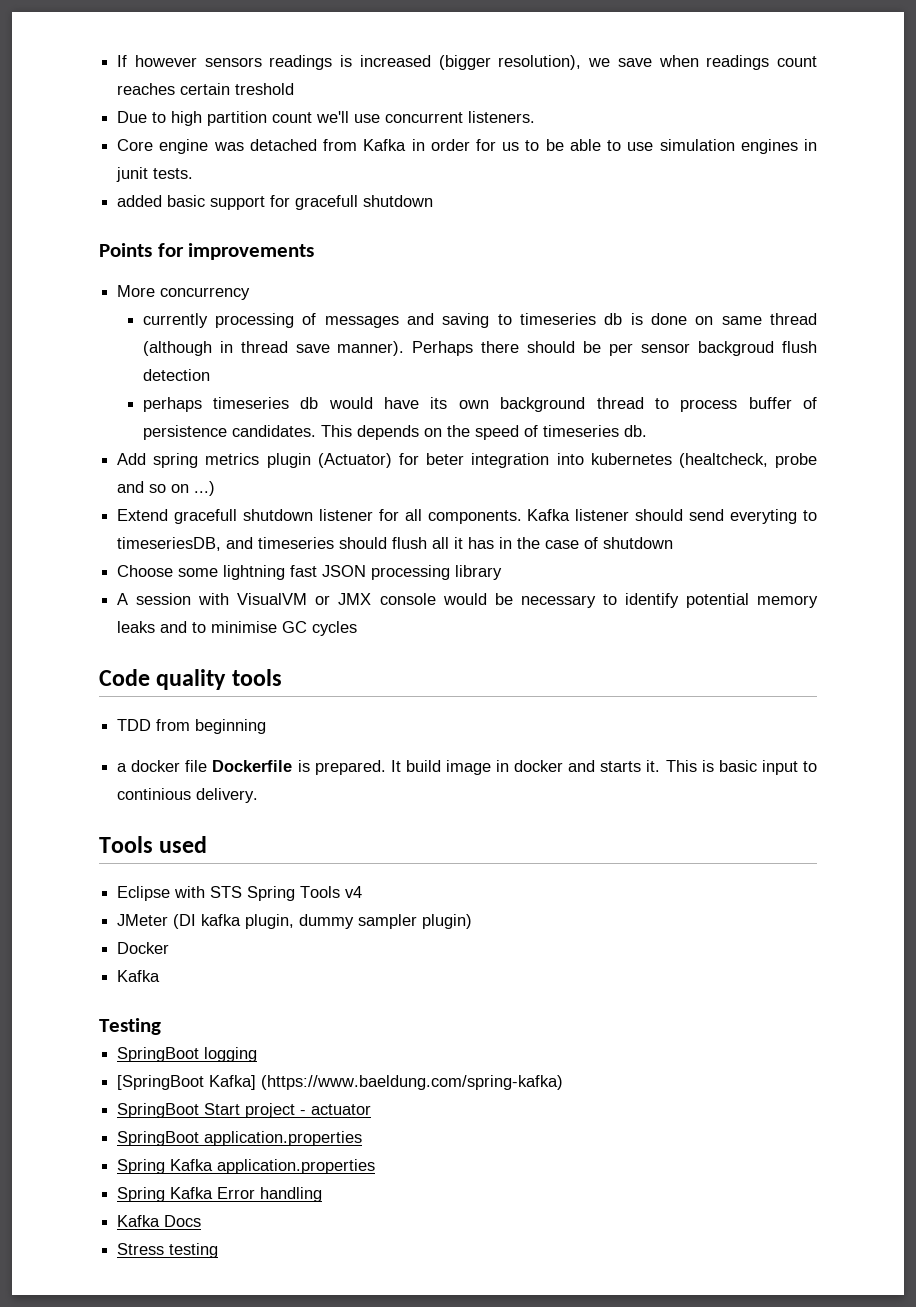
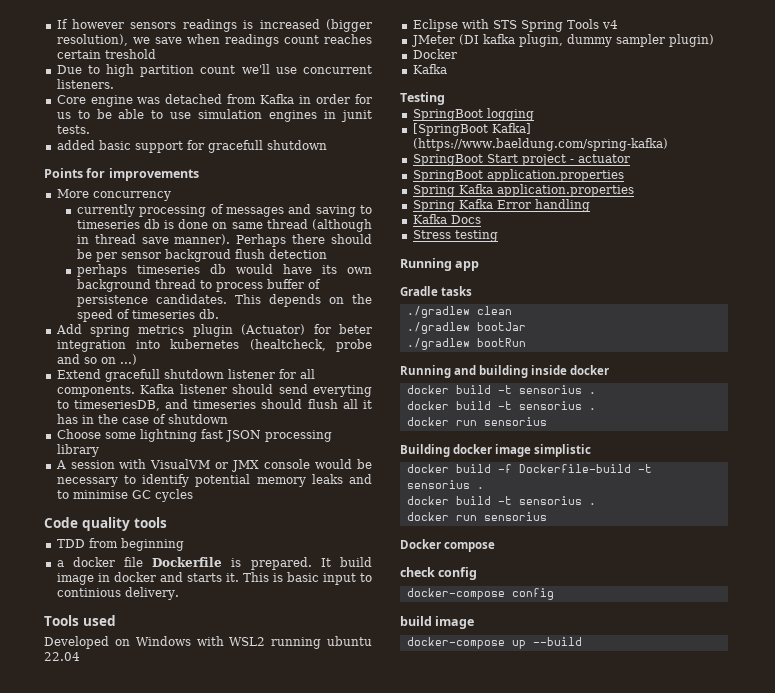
(208, 844) none -> [44,636,372,649] [44,652,80,661] // Developed on Windows with WSL2 running ubuntu 22.04
(219, 1250) none -> [400,258,480,271] [400,286,473,296] [406,306,512,318] [406,322,526,334] [406,338,526,350] [400,365,610,378] [406,385,596,394] [406,401,596,410] [406,417,547,426] [400,444,592,457] [406,464,652,473] [406,480,484,489] [406,496,596,505] [406,512,547,521] [400,539,496,552] [400,567,478,580] [406,588,554,600] [400,616,475,629] [406,637,582,649] // Running app // Gradle tasks // ./gradlew clean // ./gradlew bootJar // ./gradlew bootRun // Running and building inside docker // docker build -t sensorius . // docker build -t sensorius . // docker run sensorius // Building docker image simplistic // docker build -f Dockerfile-build -t sensorius . // docker build -t sensorius . // docker run sensorius // Docker compose // check config // docker-compose config // build image // docker-compose up --build

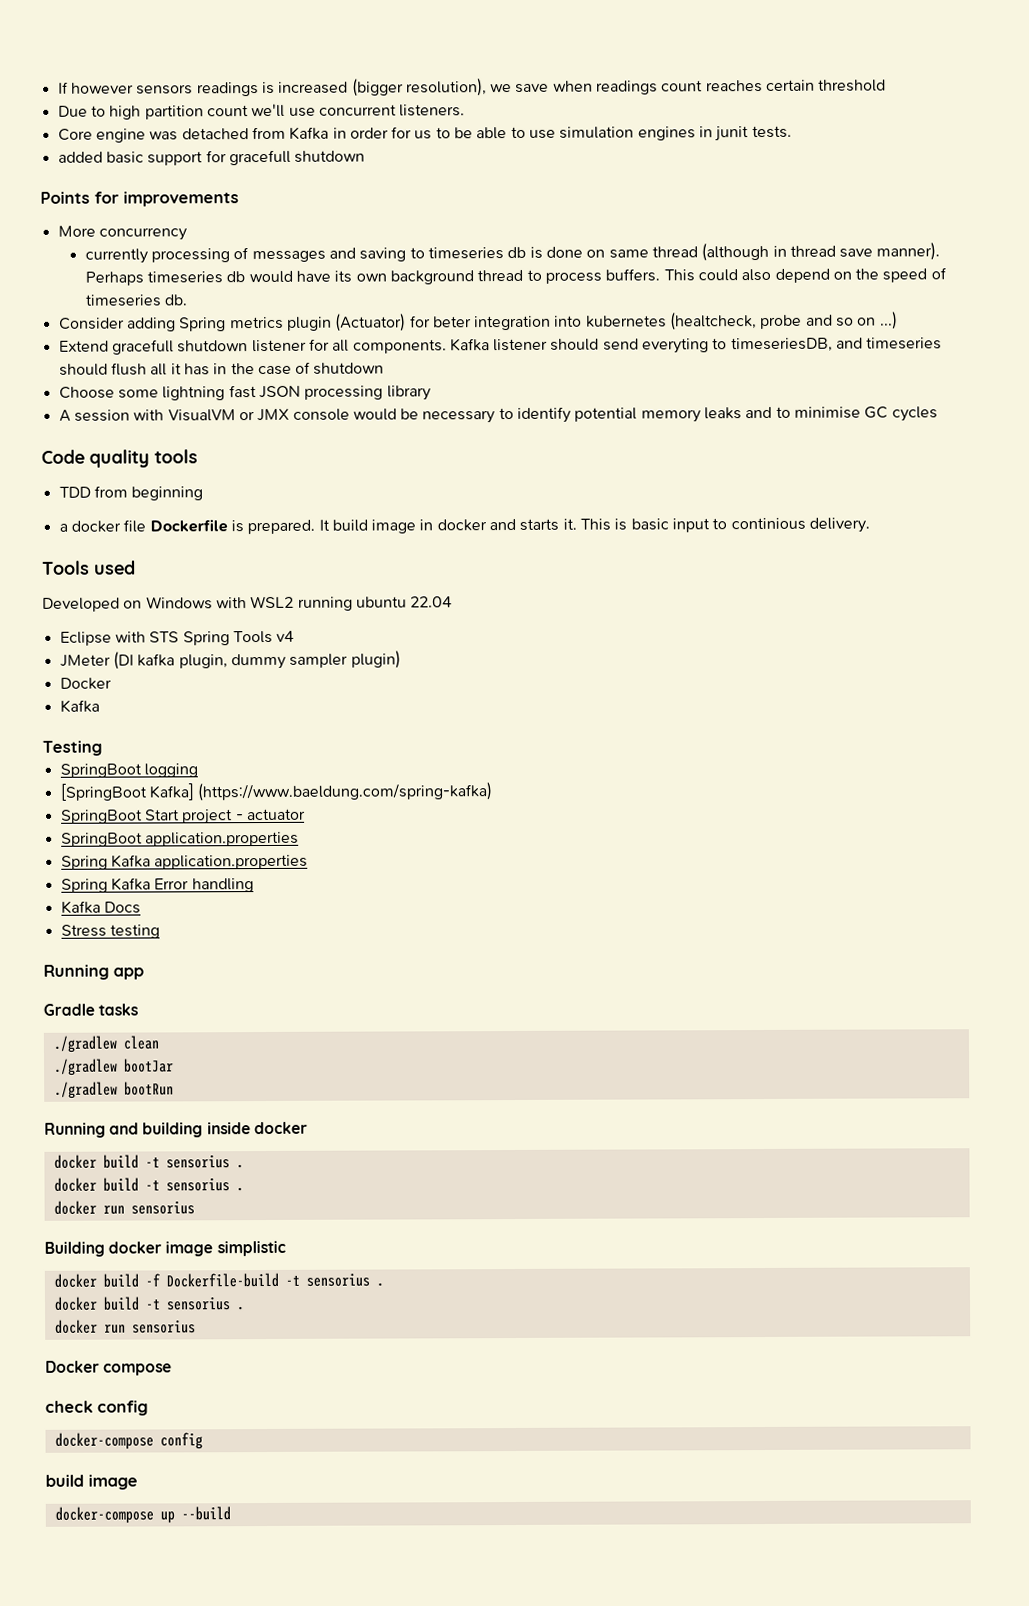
[104,49,156,59] treshold -> [818,79,887,92] threshold
[292,234,372,244] [76,249,327,262] [76,264,127,277] there should be per sensor backgroud flush detection // perhaps -> (144, 278) none
[266,279,321,289] [76,294,321,307] buffer of persistence candidates. This depends -> [605,268,830,283] buffers. This could also depend
[55,324,131,337] Add spring -> [58,317,227,332] Consider adding Spring

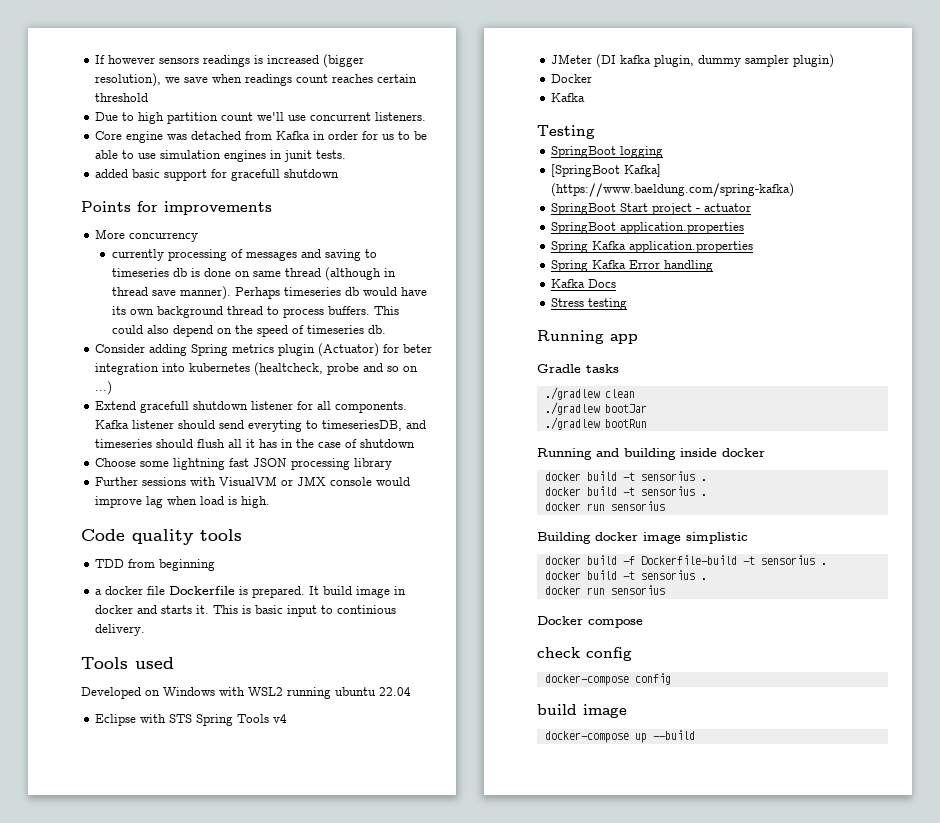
[58,409,130,422] A session -> [94,477,186,486] Further sessions
[400,406,938,424] be necessary to identify potential memory leaks and to minimise GC cycles -> [94,496,270,508] improve lag when load is high.

